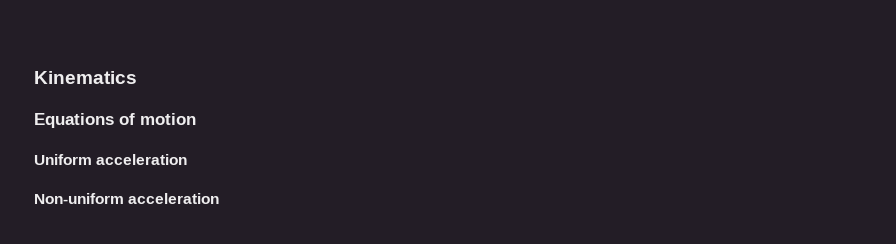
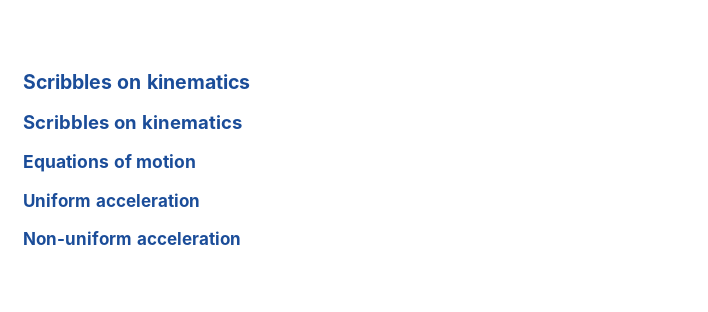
[34,71,137,84] Kinematics -> [23,74,250,89] [23,115,242,129] Scribbles on kinematics // Scribbles on kinematics

